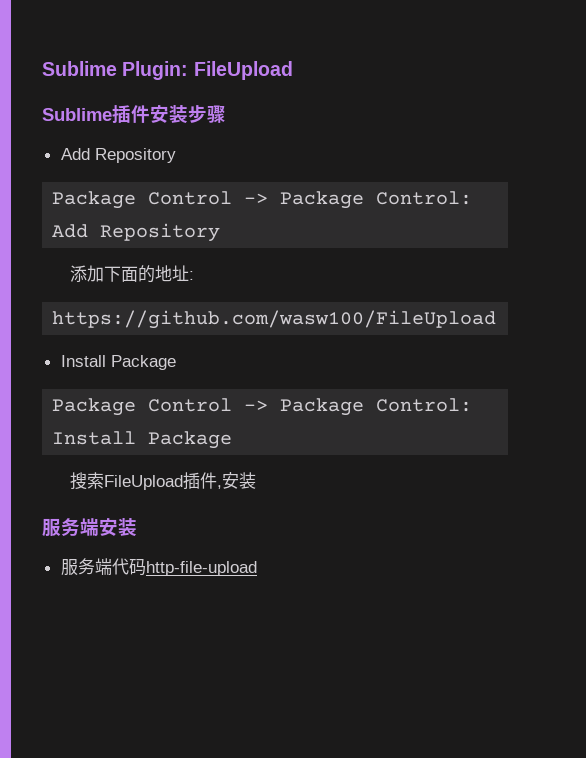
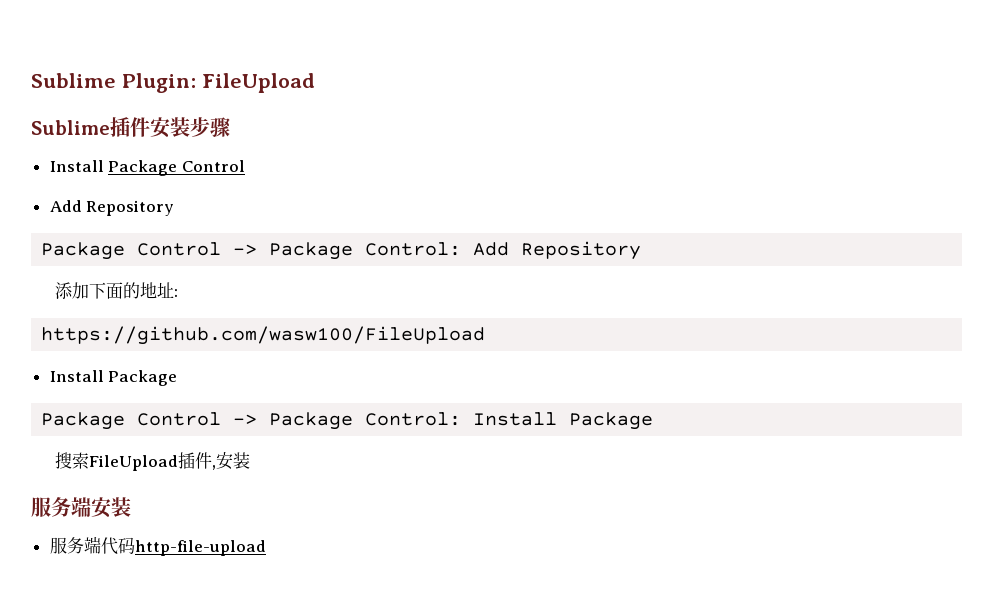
(226, 114) none -> [49,160,245,176] // Install Package Control

